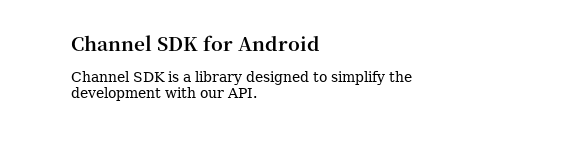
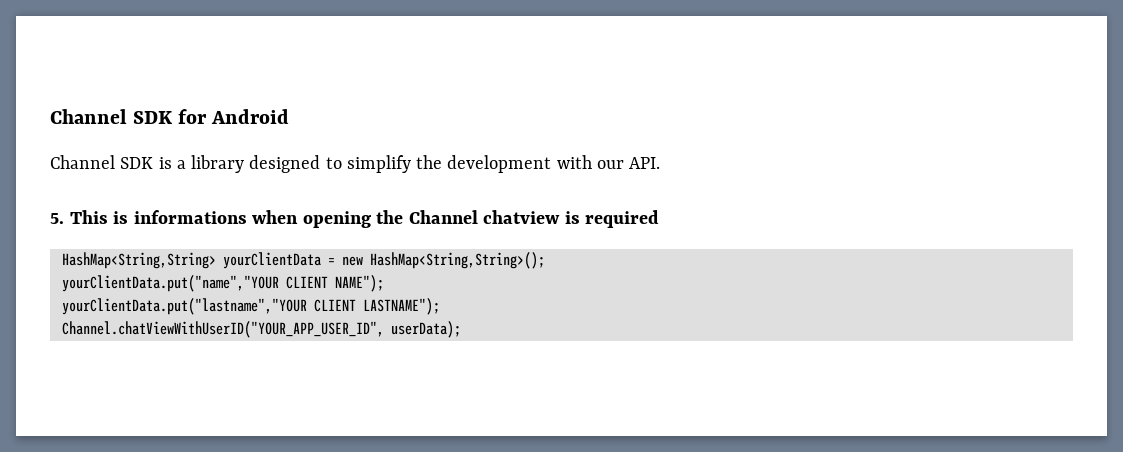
(257, 93) none -> [50,210,660,228] [61,252,545,269] [61,275,384,292] [61,298,440,315] [61,321,461,338] // 5. This is informations when opening the Channel chatview is required // HashMap<String,String> yourClientData = new HashMap<String,String>(); // yourClientData.put("name","YOUR CLIENT NAME"); // yourClientData.put("lastname","YOUR CLIENT LASTNAME"); // Channel.chatViewWithUserID("YOUR_APP_USER_ID", userData);

